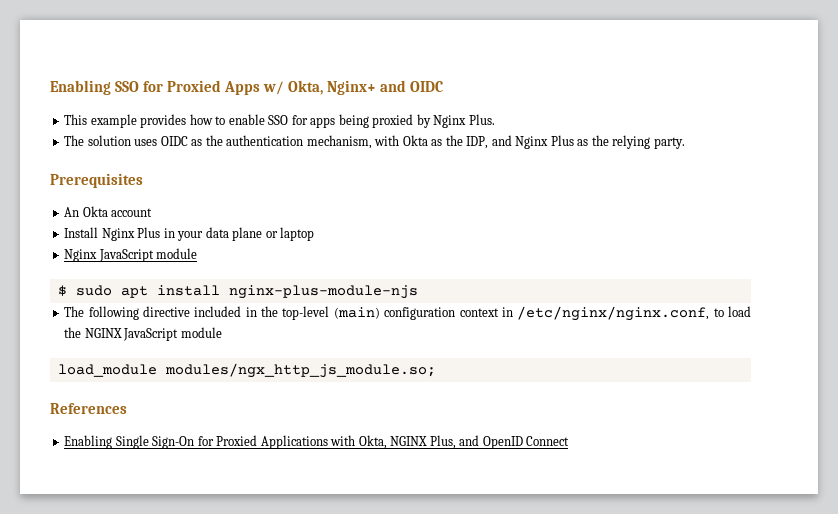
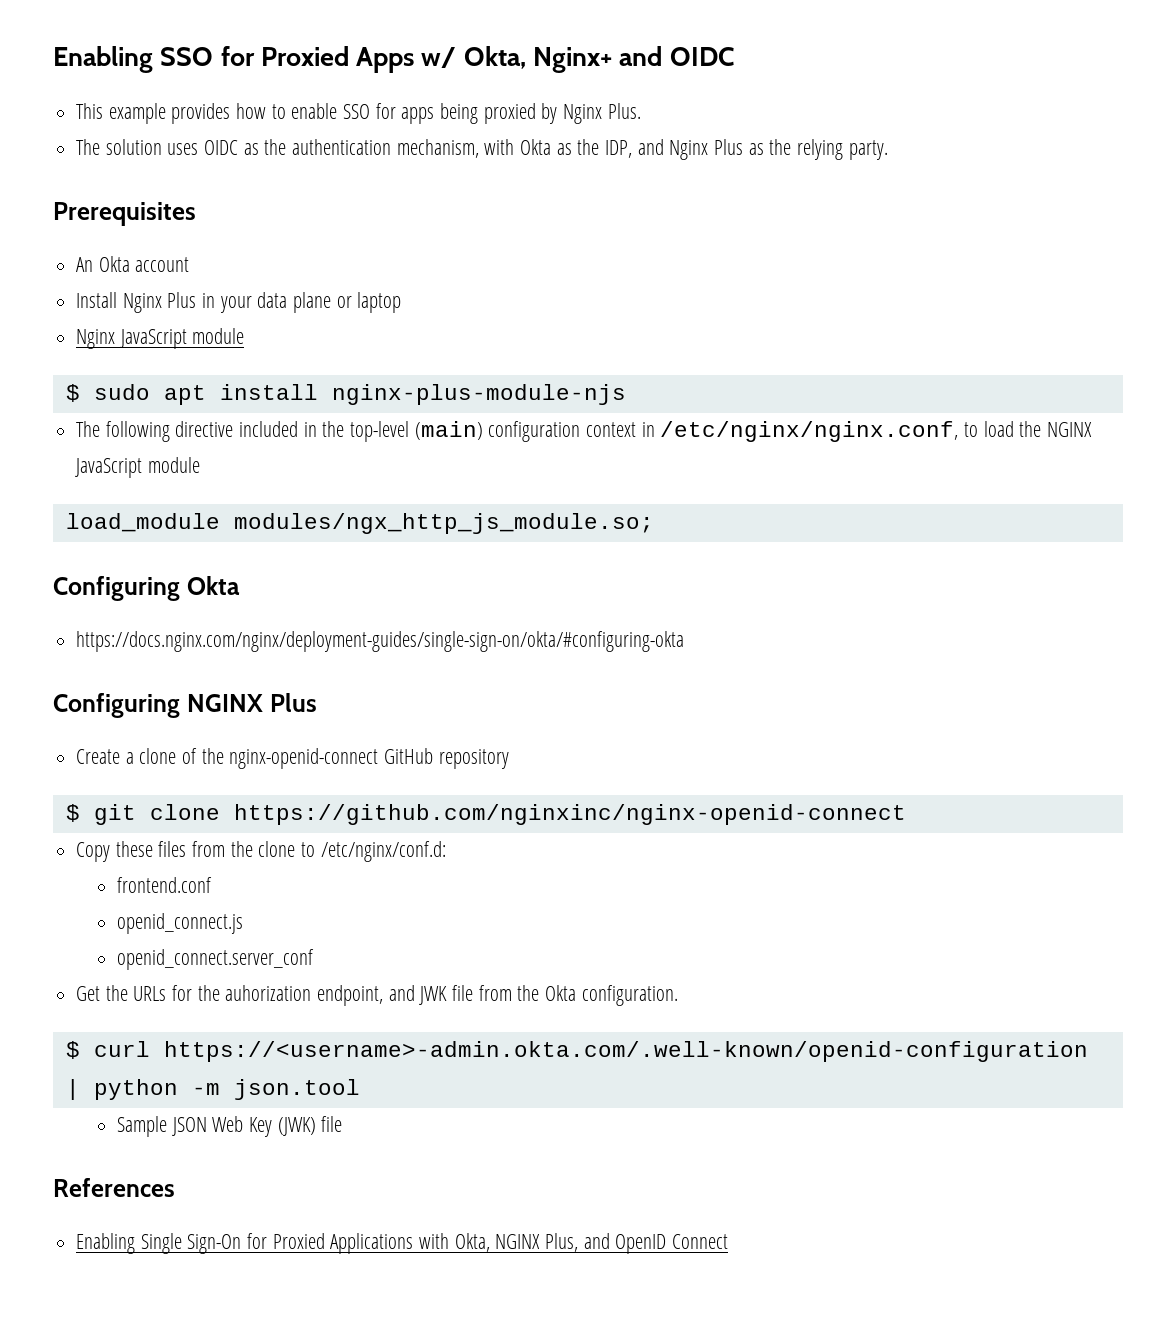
(436, 370) none -> [53,576,240,601] [76,631,685,652] [53,693,317,718] [76,748,509,769] [65,804,906,825] [76,841,446,862] [116,877,212,893] [116,913,243,934] [116,949,314,970] [76,985,678,1006] [65,1041,1088,1062] [65,1079,360,1100] [116,1116,343,1137] // Configuring Okta // https://docs.nginx.com/nginx/deployment-guides/single-sign-on/okta/#configuring-okta // Configuring NGINX Plus // Create a clone of the nginx-openid-connect GitHub repository // $ git clone https://github.com/nginxinc/nginx-openid-connect // Copy these files from the clone to /etc/nginx/conf.d: // frontend.conf // openid_connect.js // openid_connect.server_conf // Get the URLs for the auhorization endpoint, and JWK file from the Okta configuration. // $ curl https://<username>-admin.okta.com/.well-known/openid-configuration | python -m json.tool // Sample JSON Web Key (JWK) file

